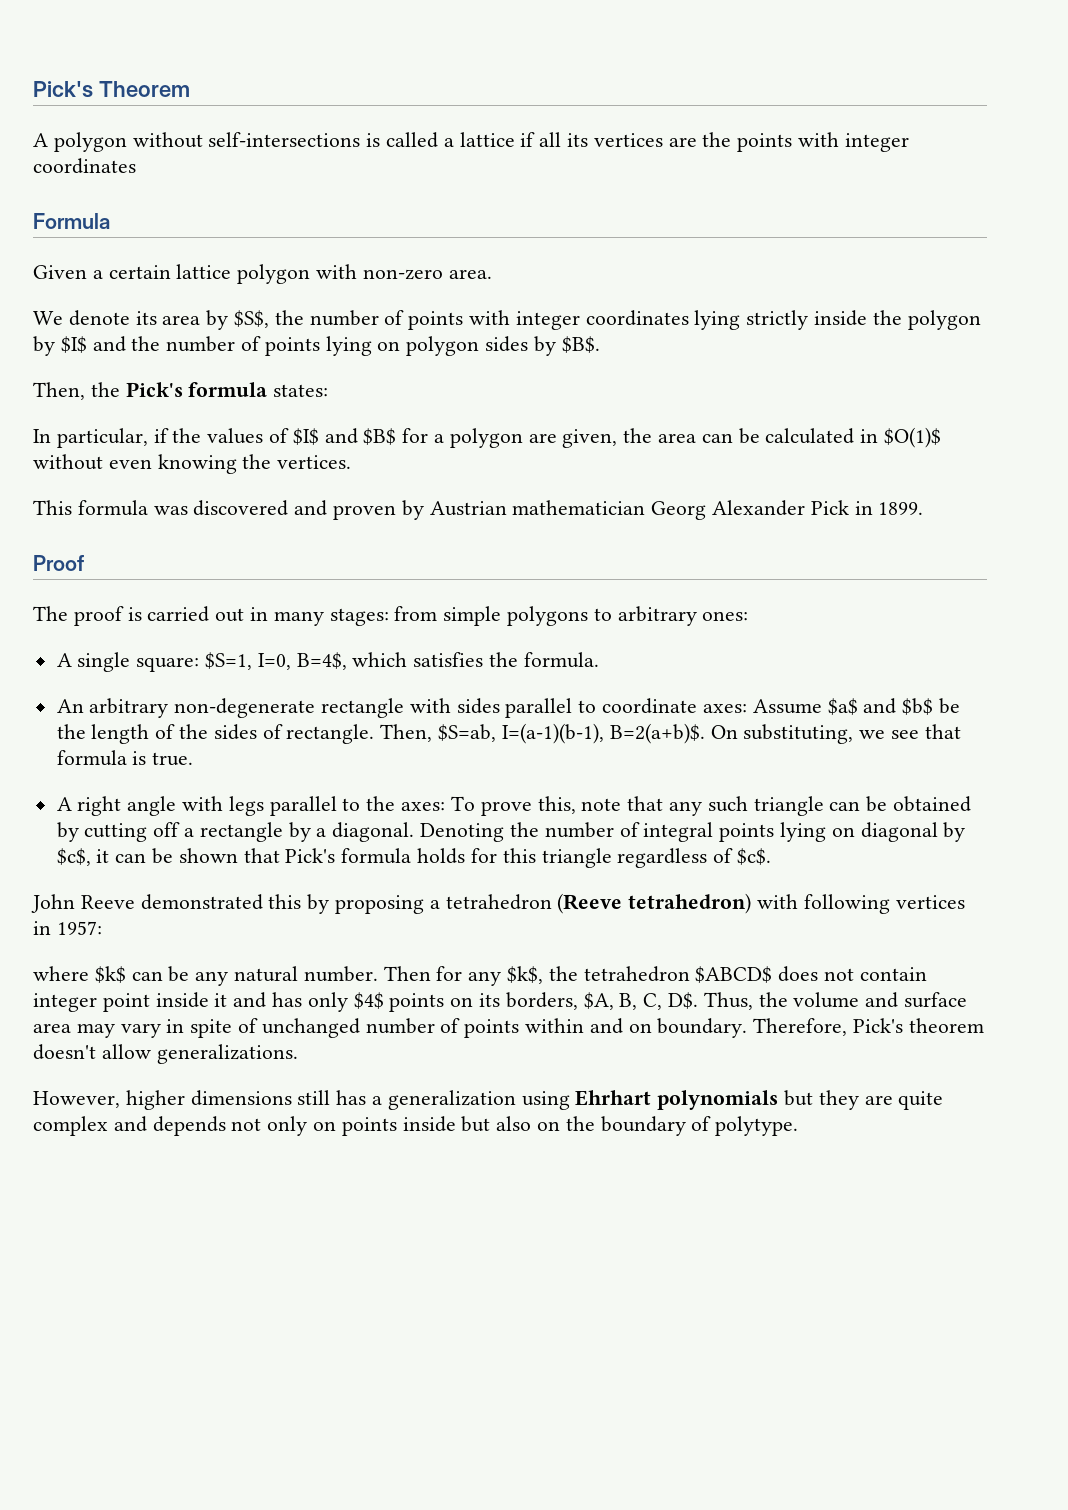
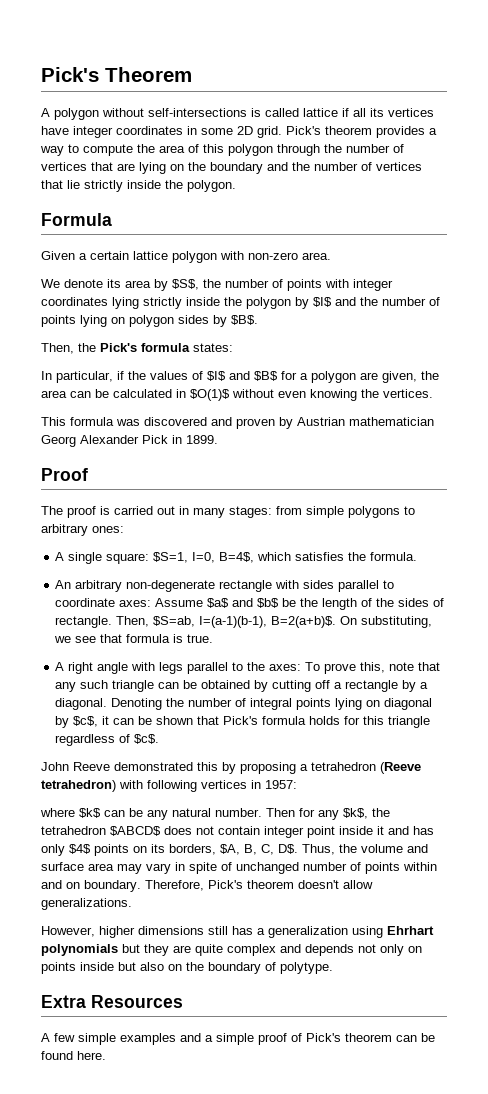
[443,138,454,147] a -> (299, 112) none
[668,132,909,152] [33,158,136,174] are the points with integer coordinates -> [41,126,437,138] [40,144,404,156] [41,162,422,174] [41,180,236,192] have integer coordinates in some 2D grid. Pick's theorem provides a way to compute the area of this polygon through the number of vertices that are lying on the boundary and the number of vertices that lie strictly inside the polygon.
(799, 1126) none -> [41,995,183,1008] [41,1033,435,1045] [41,1051,106,1060] // Extra Resources // A few simple examples and a simple proof of Pick's theorem can be found here.

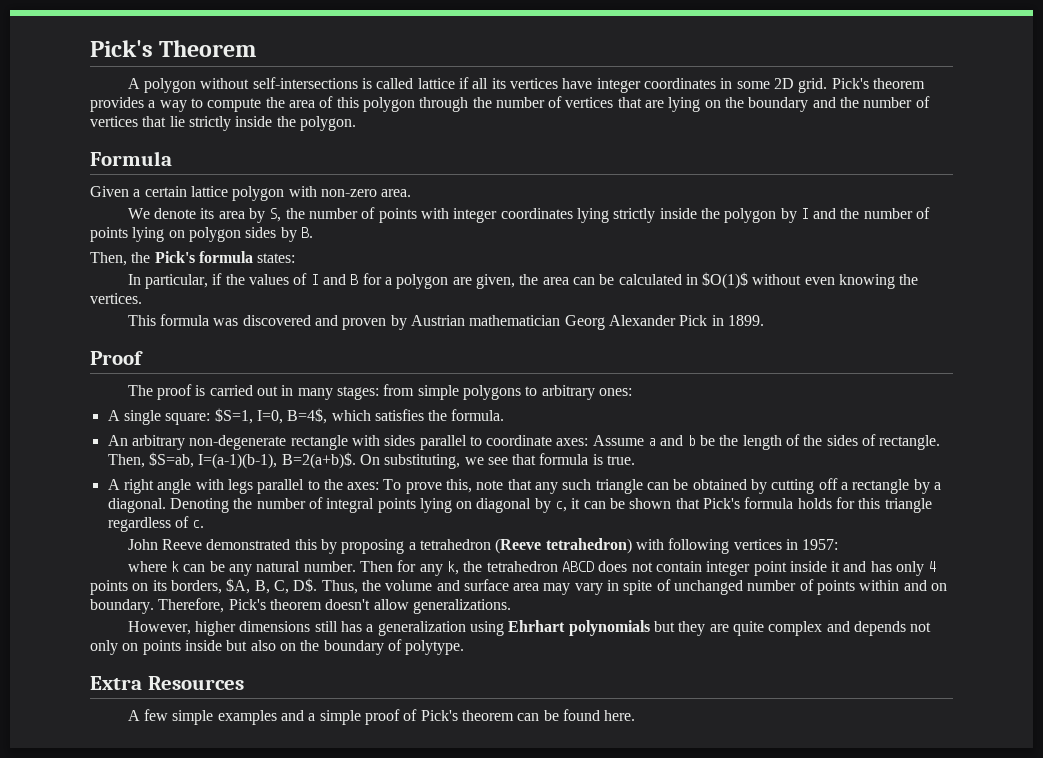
[172,279,199,290] $S$, -> [269,208,282,222] S,
[313,297,332,307] $I$ -> [800,208,809,219] I
[231,315,258,325] $B$. -> [300,227,313,238] B.
[207,371,278,381] $I$ and $B$ -> [310,274,359,285] I and B
[207,598,280,608] $a$ and $b$ -> [648,435,696,446] a and b
[73,716,99,727] $c$, -> [555,501,568,512] c,
[134,734,160,744] $c$. -> [192,520,205,528] c.
[79,808,101,818] $k$ -> [171,561,180,572] k
[343,808,368,819] $k$, -> [446,561,459,575] k,
[110,826,161,836] $ABCD$ -> [561,561,594,572] ABCD
[69,844,91,854] $4$ -> [928,561,937,572] 4

